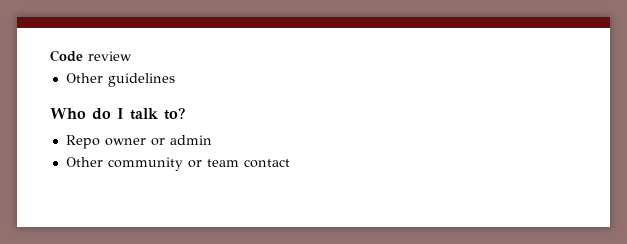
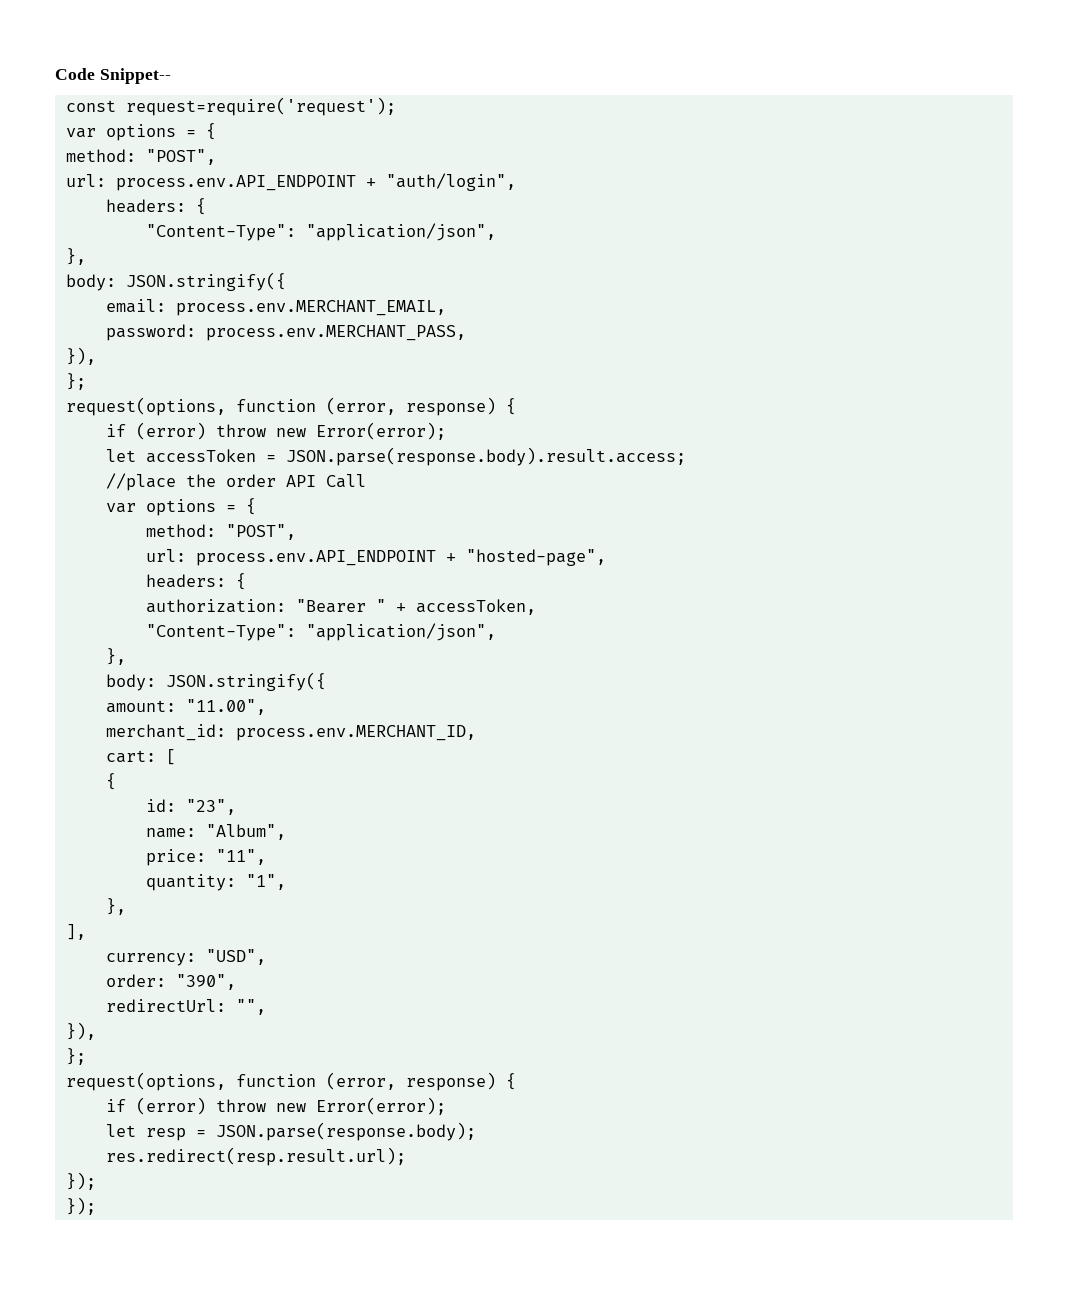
[88,51,132,61] [65,73,175,87] [50,107,185,120] [65,135,212,149] [65,157,290,171] review // Other guidelines // Who do I talk to? // Repo owner or admin // Other community or team contact -> [99,68,171,84] [65,97,396,116] [65,123,216,141] [65,149,216,165] [65,173,516,191] [105,198,206,215] [145,223,496,241] [65,248,86,265] [65,272,286,291] [105,299,446,316] [105,324,466,341] [65,347,96,365] [65,373,86,390] [65,397,516,416] [105,422,446,440] [105,447,686,466] [105,473,366,491] [105,498,256,516] [145,524,296,540] [145,549,606,566] [145,573,246,590] [145,599,536,615] [145,623,496,641] [105,648,126,665] [105,672,326,691] [105,699,266,715] [105,724,476,741] [105,749,176,765] [105,773,116,790] [145,799,236,815] [145,824,286,840] [145,849,266,866] [145,874,286,891] [105,898,126,915] [65,924,86,940] [105,949,266,966] [105,974,236,990] [105,999,266,1015] [65,1022,96,1040] [65,1048,86,1065] [65,1072,516,1091] [105,1097,446,1115] [105,1122,476,1141] [105,1147,406,1166] [65,1172,96,1190] [65,1197,96,1215] Snippet-- // const request=require('request'); // var options = { // method: "POST", // url: process.env.API_ENDPOINT + "auth/login", // headers: { // "Content-Type": "application/json", // }, // body: JSON.stringify({ // email: process.env.MERCHANT_EMAIL, // password: process.env.MERCHANT_PASS, // }), // }; // request(options, function (error, response) { // if (error) throw new Error(error); // let accessToken = JSON.parse(response.body).result.access; // //place the order API Call // var options = { // method: "POST", // url: process.env.API_ENDPOINT + "hosted-page", // headers: { // authorization: "Bearer " + accessToken, // "Content-Type": "application/json", // }, // body: JSON.stringify({ // amount: "11.00", // merchant_id: process.env.MERCHANT_ID, // cart: [ // { // id: "23", // name: "Album", // price: "11", // quantity: "1", // }, // ], // currency: "USD", // order: "390", // redirectUrl: "", // }), // }; // request(options, function (error, response) { // if (error) throw new Error(error); // let resp = JSON.parse(response.body); // res.redirect(resp.result.url); // }); // });

